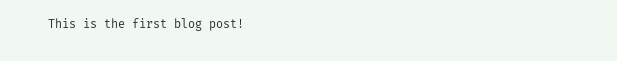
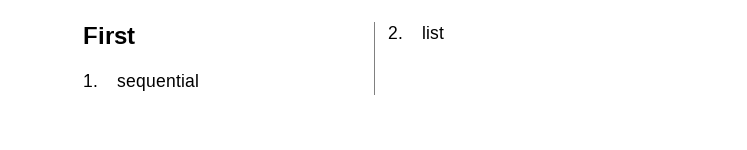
[48,18,244,31] This is the first blog post! -> [83,27,135,44] [83,74,199,91] [388,26,444,39] First // 1. sequential // 2. list

